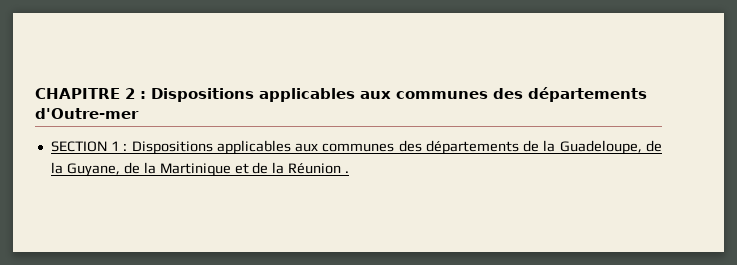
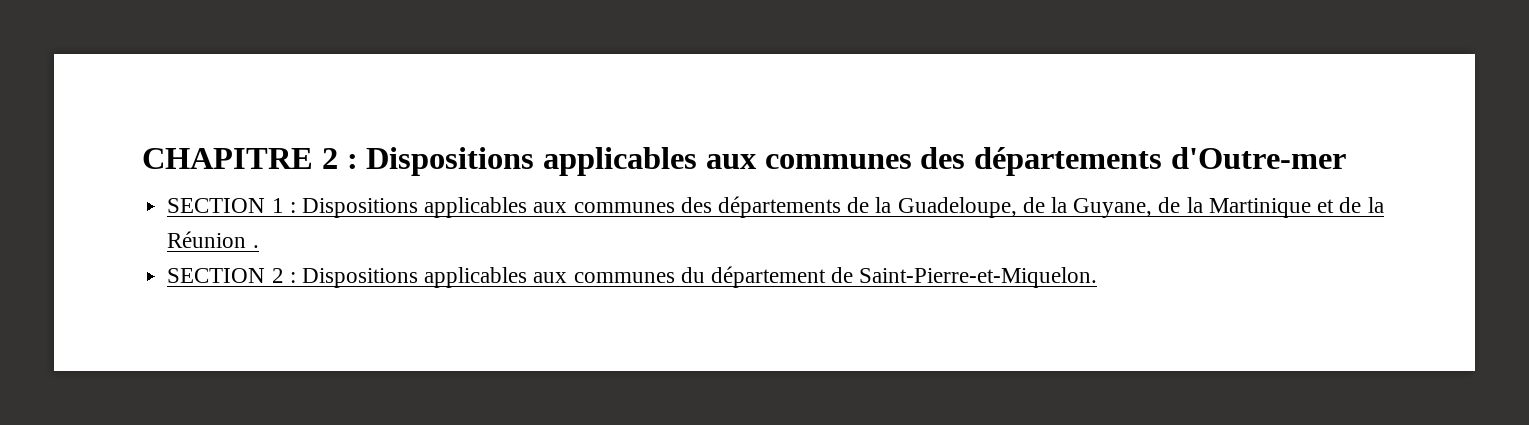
(350, 172) none -> [167,266,1098,288] // SECTION 2 : Dispositions applicables aux communes du département de Saint-Pierre-et-Miquelon.

